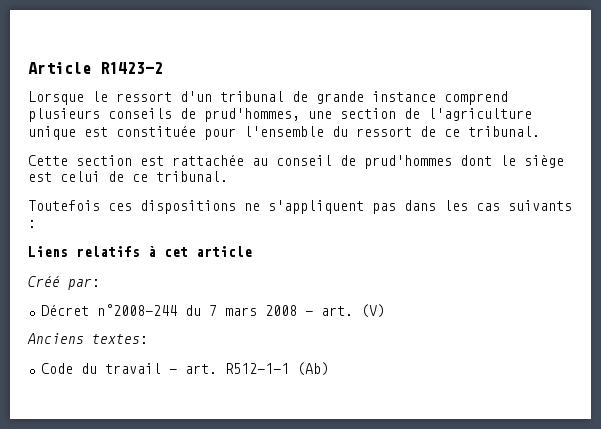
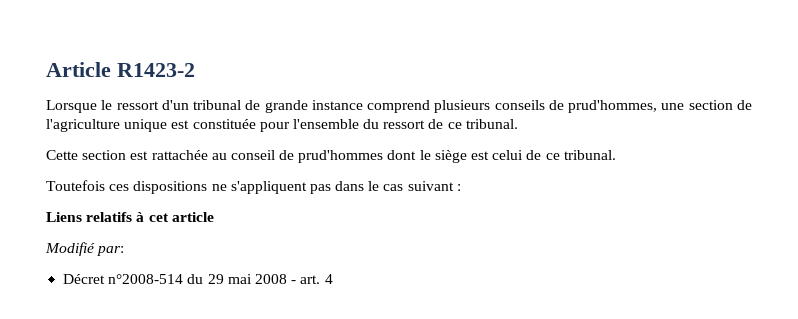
[444,200,572,211] les cas suivants -> [368,181,454,191] le cas suivant
[28,275,60,287] Créé -> [45,242,95,256] Modifié
[96,304,385,318] [27,333,148,344] [40,362,329,376] n°2008-244 du 7 mars 2008 - art. (V) // Anciens textes: // Code du travail - art. R512-1-1 (Ab) -> [108,274,333,284] n°2008-514 du 29 mai 2008 - art. 4

